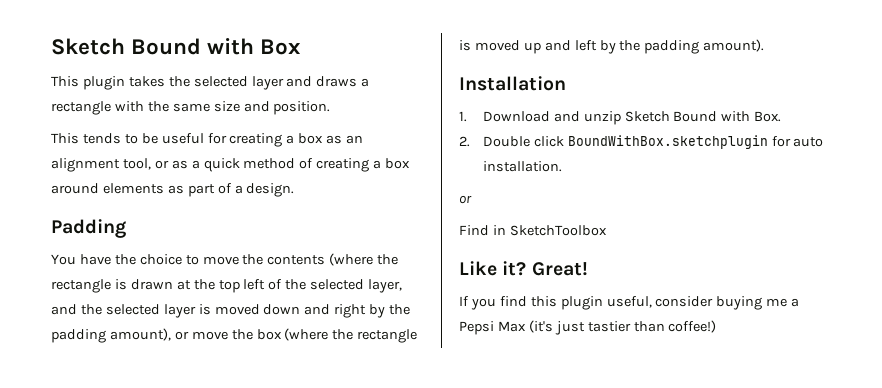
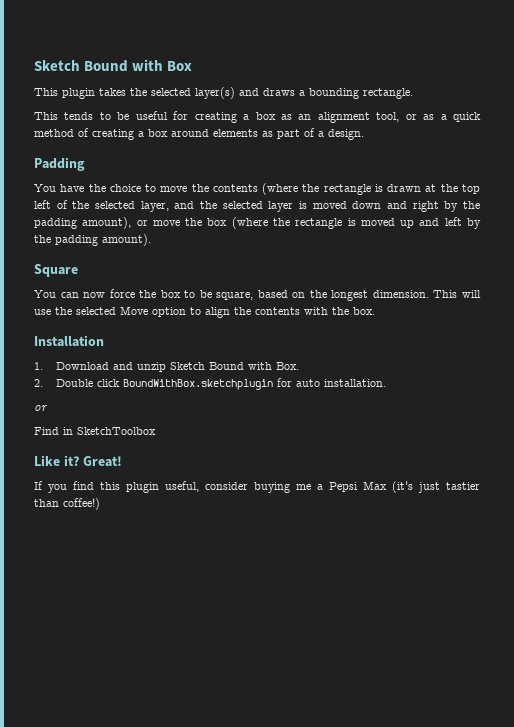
[251,76,284,90] layer -> [195,87,235,99] layer(s)
[51,101,331,115] rectangle with the same size and position. -> [309,88,413,99] bounding rectangle.
(765, 45) none -> [34,264,78,277] [34,289,482,301] [34,306,375,318] // Square // You can now force the box to be square, based on the longest dimension. This will use the selected Move option to align the contents with the box.

